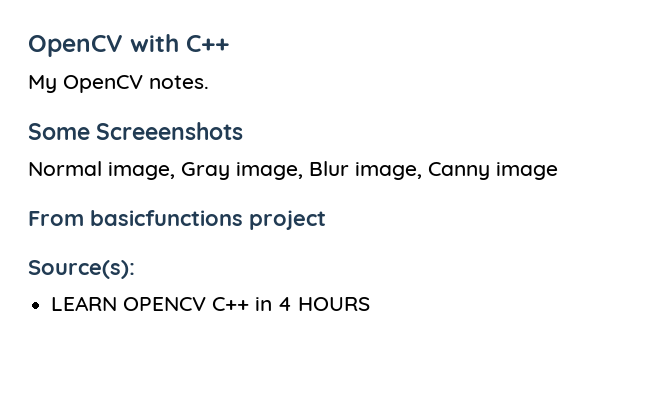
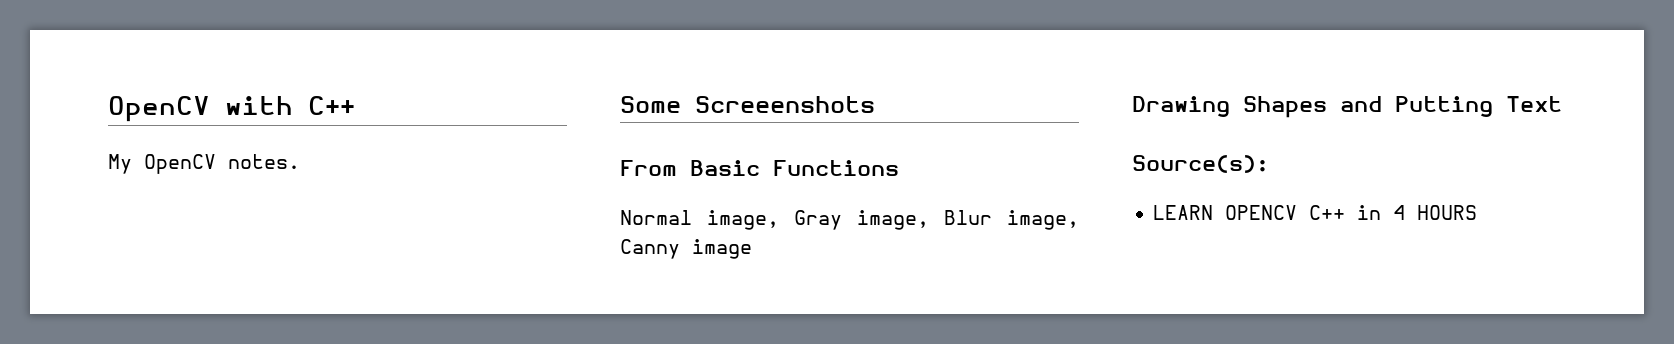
(244, 131) none -> [620,160,899,176] // From Basic Functions
[28,210,326,230] From basicfunctions project -> [1132,96,1562,118] Drawing Shapes and Putting Text

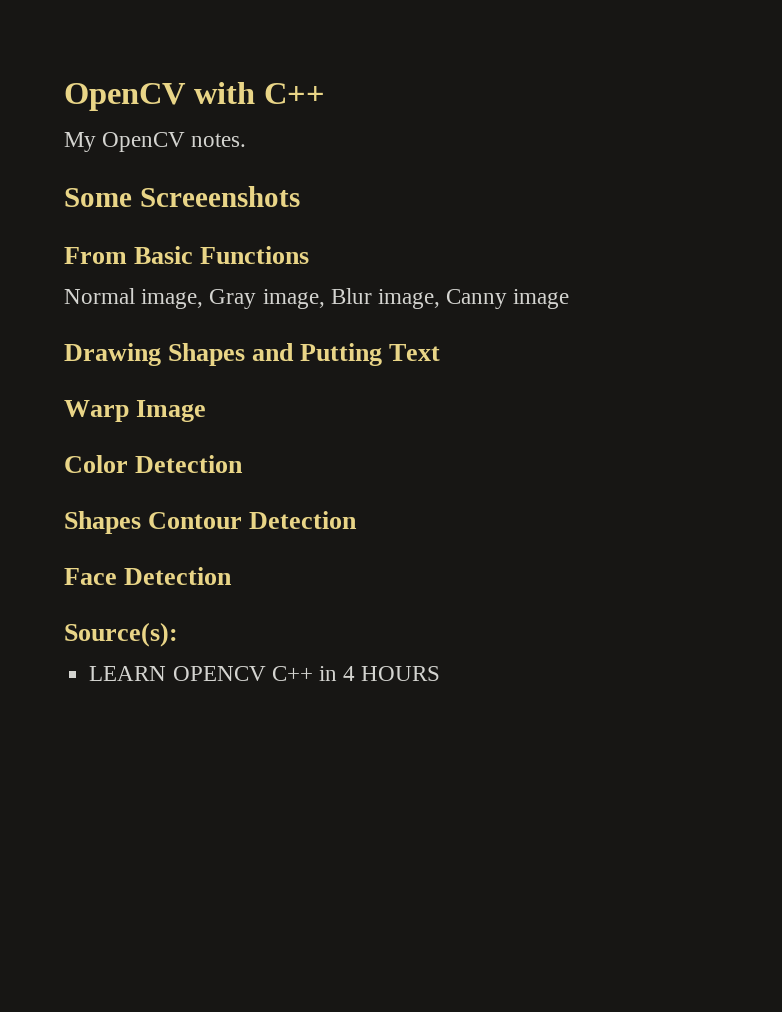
(1562, 104) none -> [64,400,207,422] [64,455,244,473] [64,511,358,534] [64,567,233,585] // Warp Image // Color Detection // Shapes Contour Detection // Face Detection

